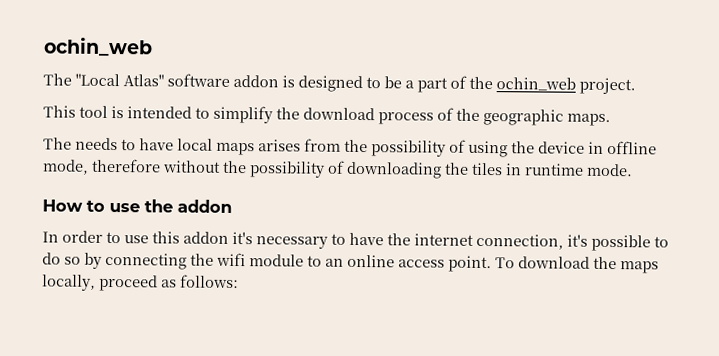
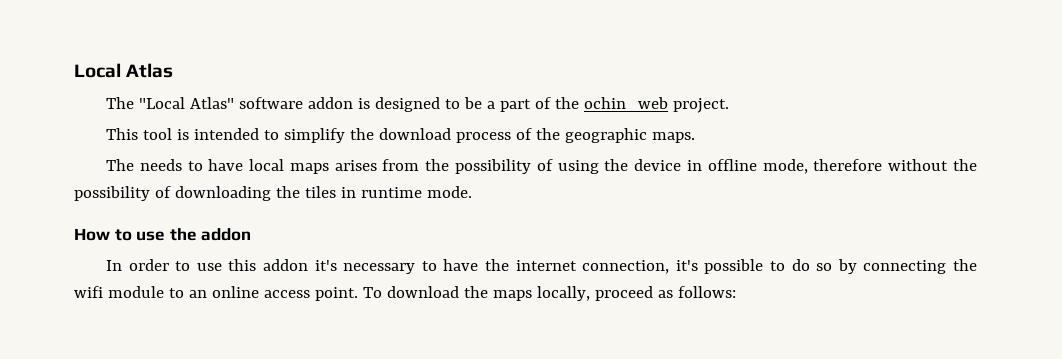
[43,37,153,57] ochin_web -> [74,63,174,78] Local Atlas

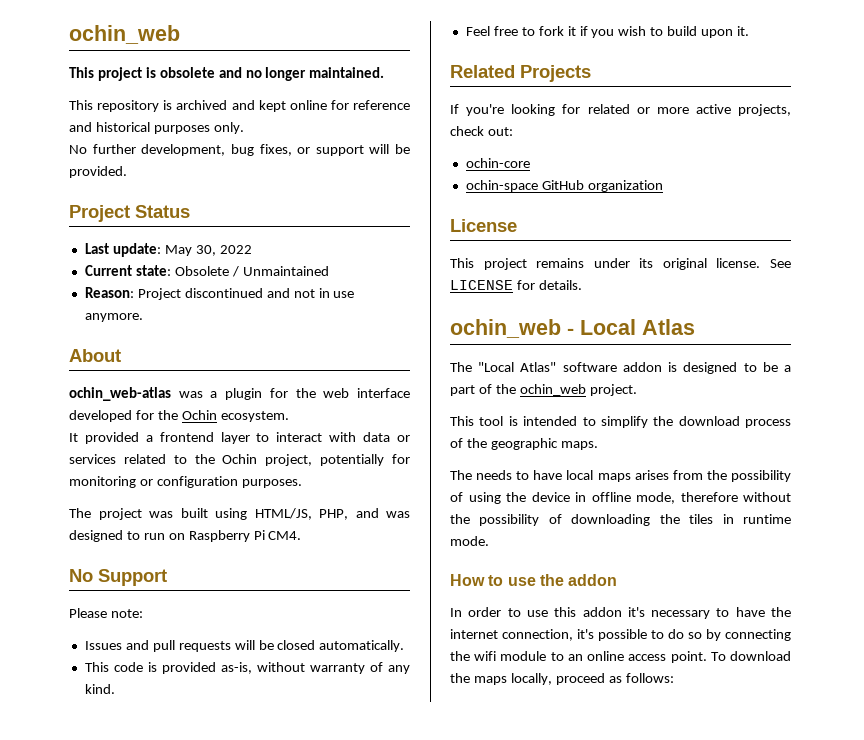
(74, 70) none -> [69,25,180,44] [69,67,385,81] [69,100,410,112] [69,122,244,134] [69,144,410,156] [69,166,127,178] [69,205,190,222] [84,243,252,257] [84,265,329,277] [84,287,355,300] [84,313,143,322] [69,349,121,362] [69,387,411,401] [69,410,289,422] [69,432,411,444] [69,454,410,466] [69,476,302,488] [69,508,410,520] [69,530,302,542] [69,569,167,586] [69,608,143,618] [84,640,405,652] [84,662,411,674] [84,684,115,694] [465,26,750,38] [450,65,591,82] [450,104,791,116] [450,126,513,136] [465,158,530,168] [465,180,663,192] [450,219,517,232] [450,258,791,270] [450,280,582,290] [450,319,574,338] ochin_web // This project is obsolete and no longer maintained. // This repository is archived and kept online for reference and historical purposes only. // No further development, bug fixes, or support will be provided. // Project Status // Last update: May 30, 2022 // Current state: Obsolete / Unmaintained // Reason: Project discontinued and not in use anymore. // About // ochin_web-atlas was a plugin for the web interface developed for the Ochin ecosystem. // It provided a frontend layer to interact with data or services related to the Ochin project, potentially for monitoring or configuration purposes. // The project was built using HTML/JS, PHP, and was designed to run on Raspberry Pi CM4. // No Support // Please note: // Issues and pull requests will be closed automatically. // This code is provided as-is, without warranty of any kind. // Feel free to fork it if you wish to build upon it. // Related Projects // If you're looking for related or more active projects, check out: // ochin-core // ochin-space GitHub organization // License // This project remains under its original license. See LICENSE for details. // ochin_web -

